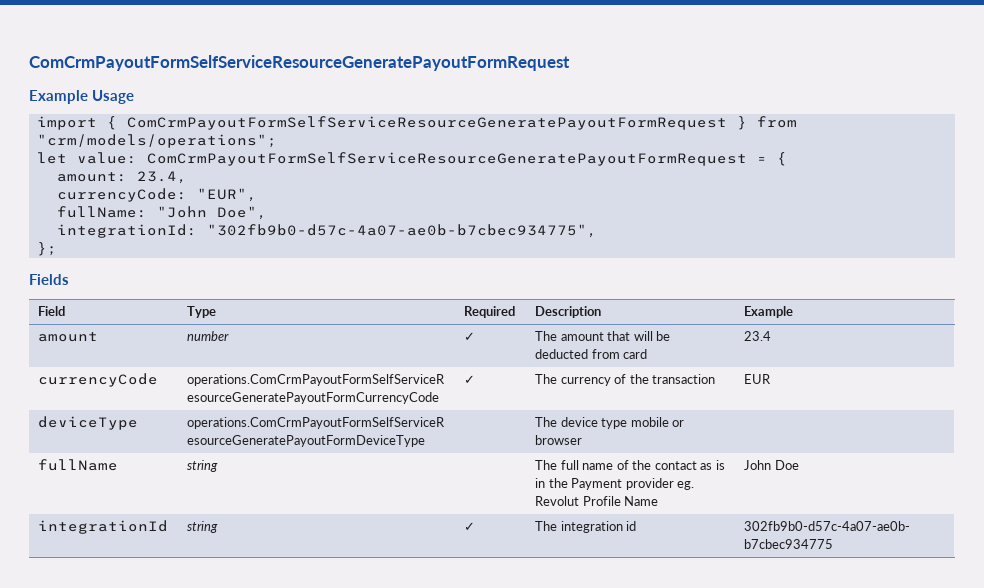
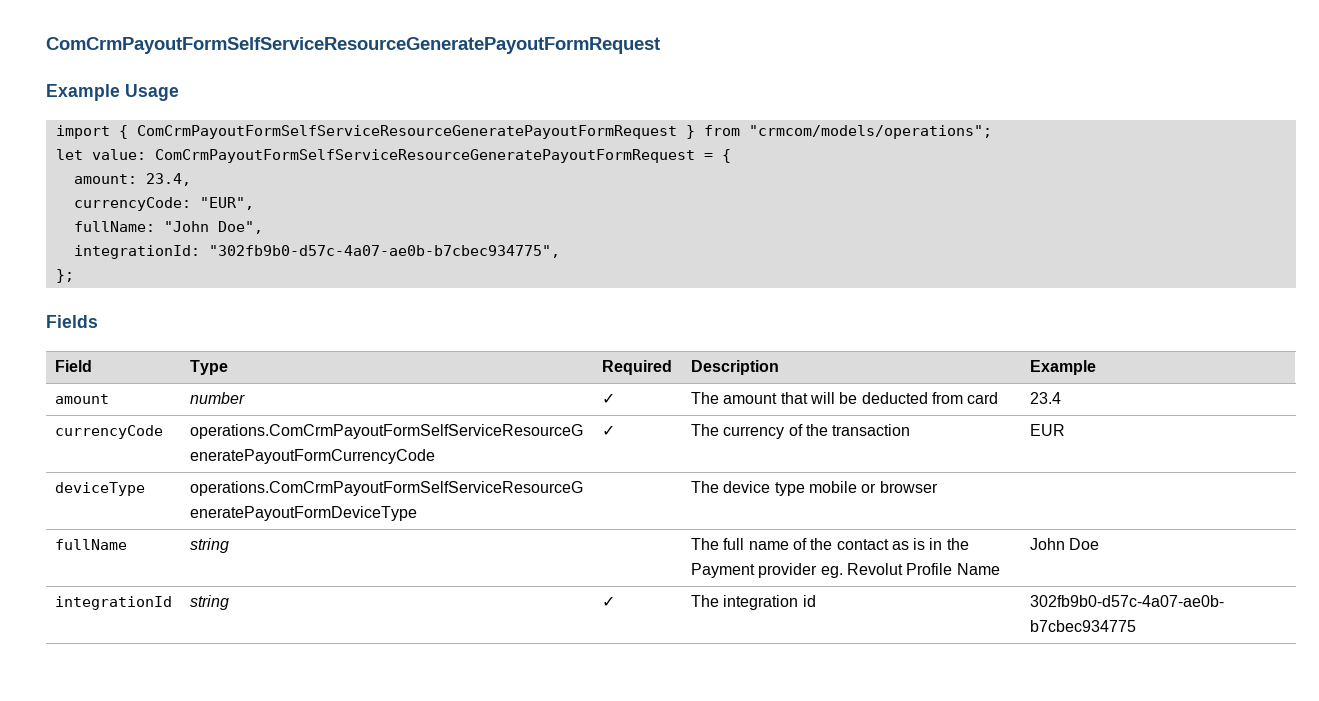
[36,134,277,148] "crm/models/operations"; -> [748,125,992,139] "crmcom/models/operations";

